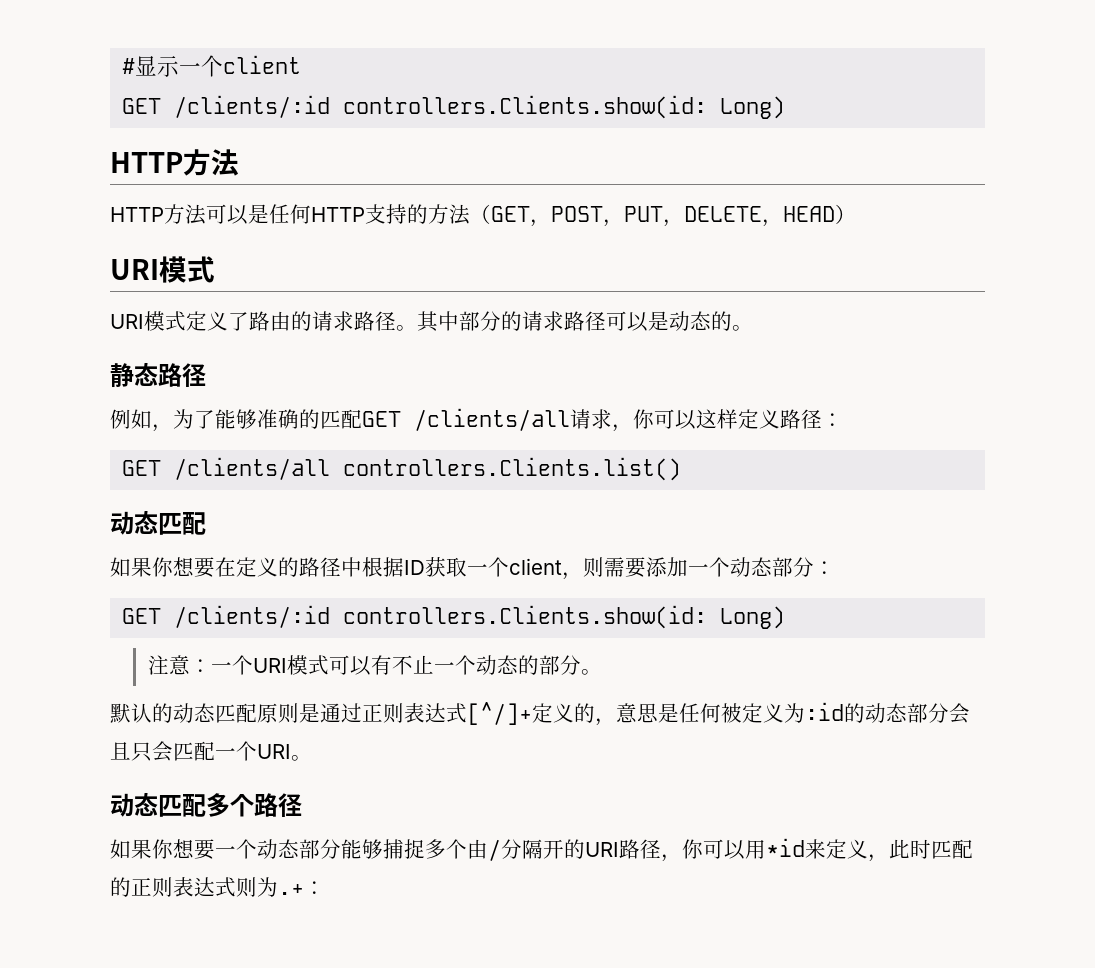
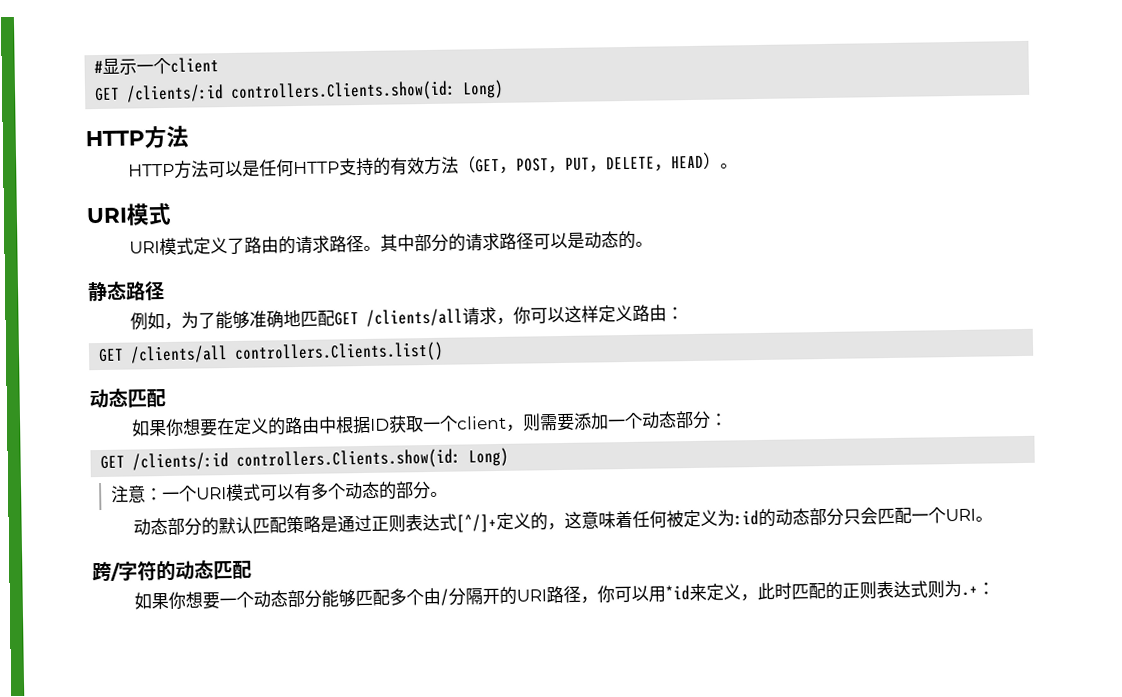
(428, 214) none -> [389,157,425,176] 有效
(856, 214) none -> [719,163,738,169] 。
[299,409,320,429] 的 -> [282,309,301,328] 地
[801,409,822,429] 径 -> [648,304,667,322] 由
[320,557,341,577] 径 -> [301,416,320,434] 由
[391,655,455,675] 不止一 -> [310,482,329,500] 多
[110,703,299,723] 默认的动态匹配原则 -> [132,515,321,536] 动态部分的默认匹配策略
[616,703,679,723] 意思是 -> [563,510,633,529] 这意味着
[949,703,970,724] [110,742,131,760] 会且 -> (844, 517) none
[110,793,302,817] 动态匹配多个路径 -> [92,559,252,582] 跨/字符的动态匹配
[383,839,425,859] 捕捉 -> [354,589,390,607] 匹配

